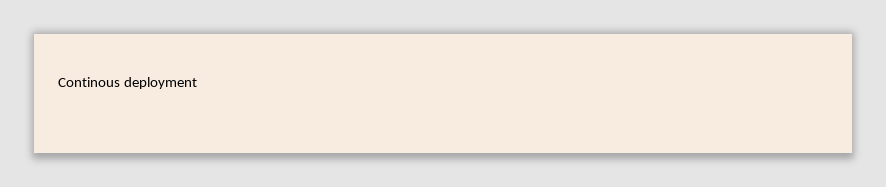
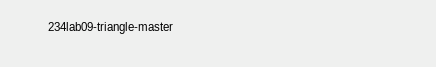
[58,77,197,89] Continous deployment -> [48,22,173,34] 234lab09-triangle-master

